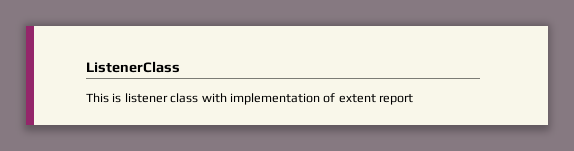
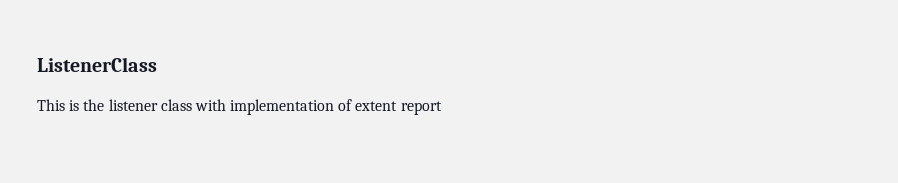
(122, 98) none -> [83,99,105,111] the

